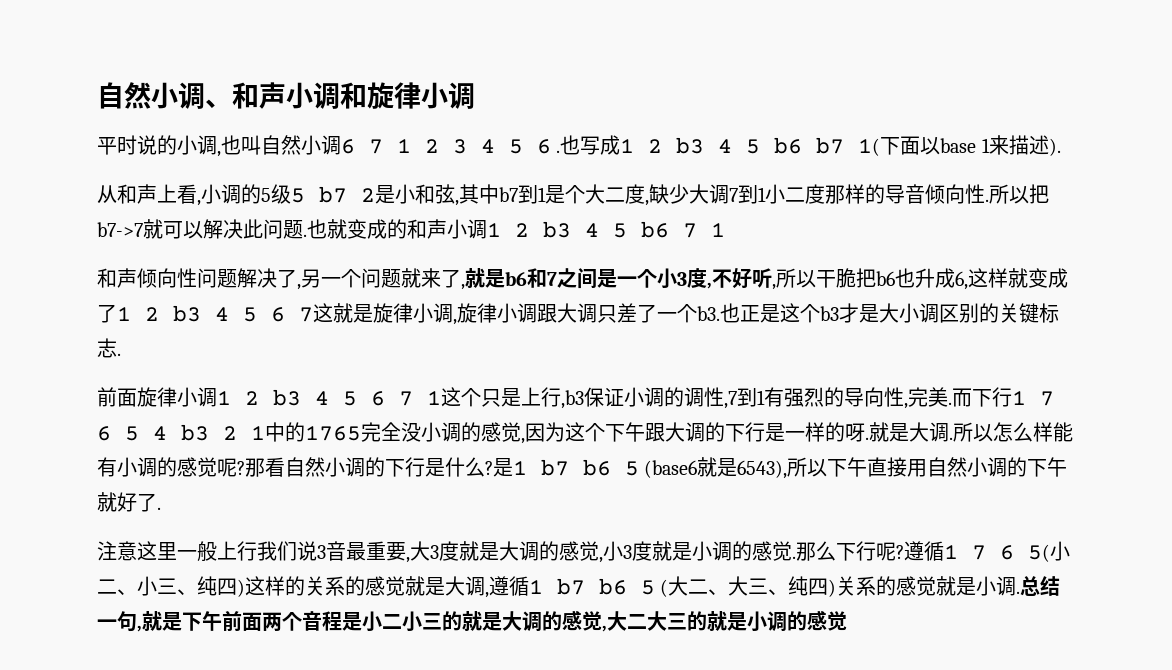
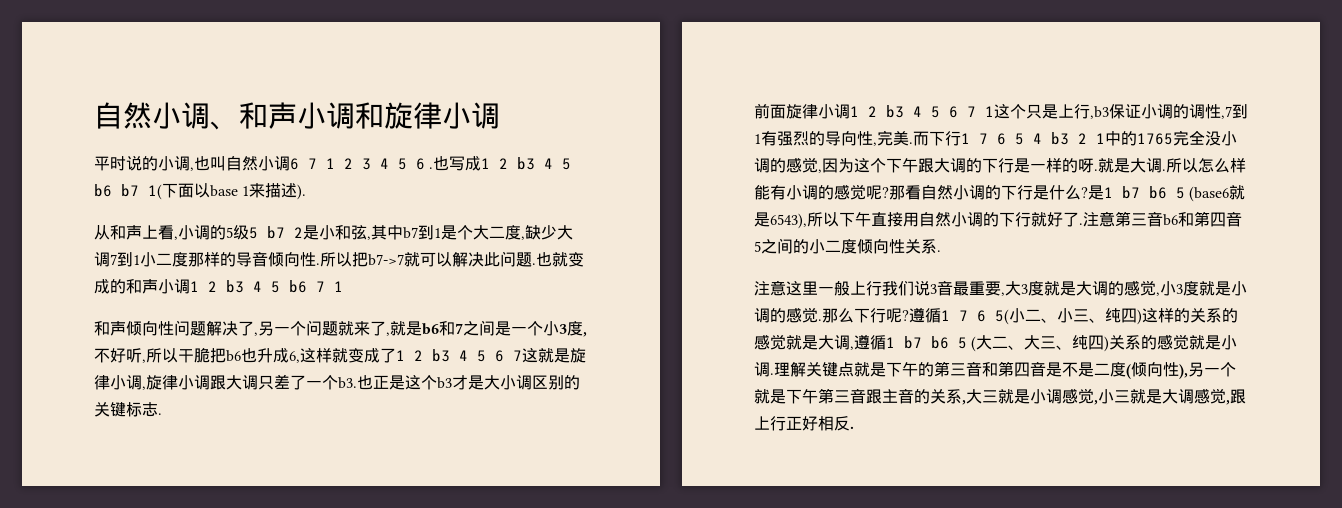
[1047,457,1068,477] 午 -> [1015,212,1031,227] 行
(161, 508) none -> [1083,211,1242,227] [754,238,941,254] 注意第三音b6和第四音5之间的小二度倾向性关系.
[1020,576,1061,596] [97,610,847,632] 总结一句,就是下午前面两个音程是小二小三的就是大调的感觉,大二大三的就是小调的感觉 -> [774,361,1236,379] [754,388,1246,405] [754,416,854,431] 理解关键点就是下午的第三音和第四音是不是二度(倾向性),另一个就是下午第三音跟主音的关系,大三就是小调感觉,小三就是大调感觉,跟上行正好相反.

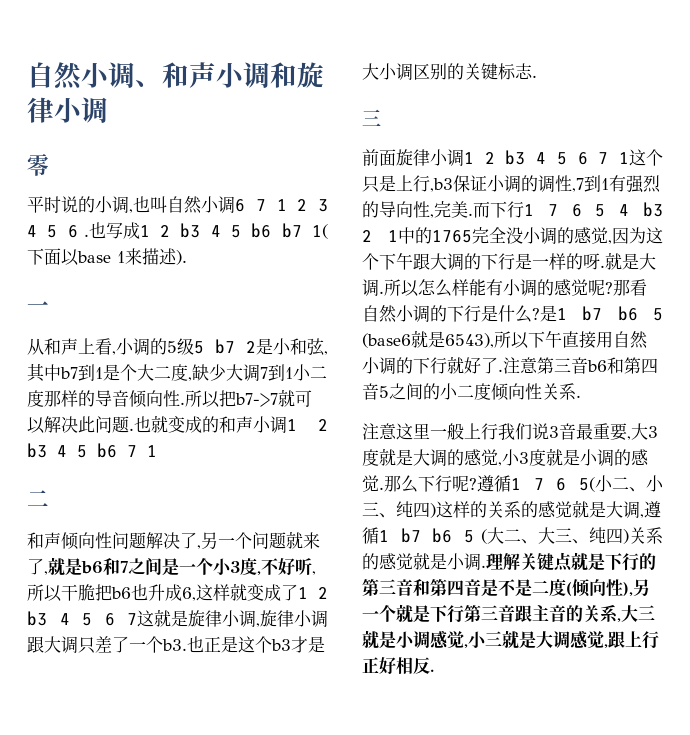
(500, 115) none -> [27,153,49,176] // 零
(307, 192) none -> [27,301,49,313] // 一
(343, 286) none -> [27,490,49,507] // 二
(162, 414) none -> [362,109,381,126] // 三
[902,362,918,377] 午 -> [622,553,639,571] 行
[802,389,818,404] 午 -> [447,605,464,623] 行

